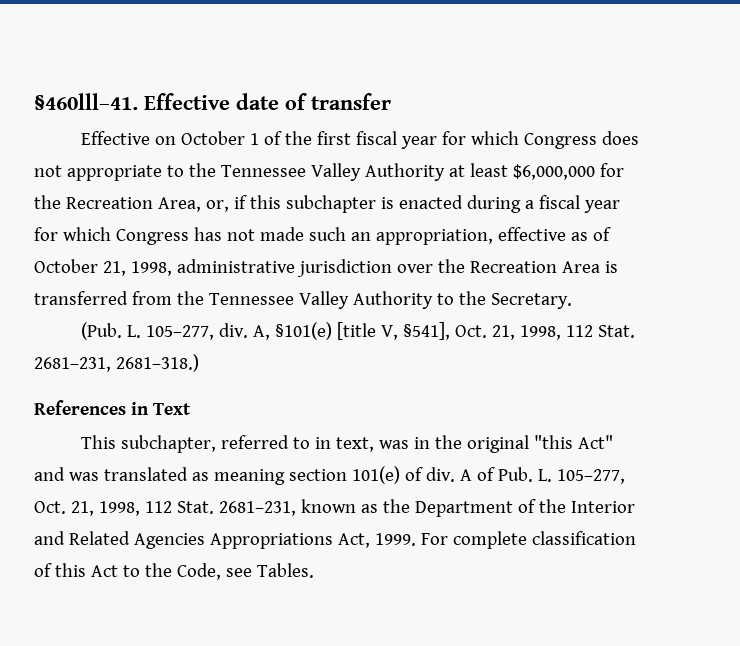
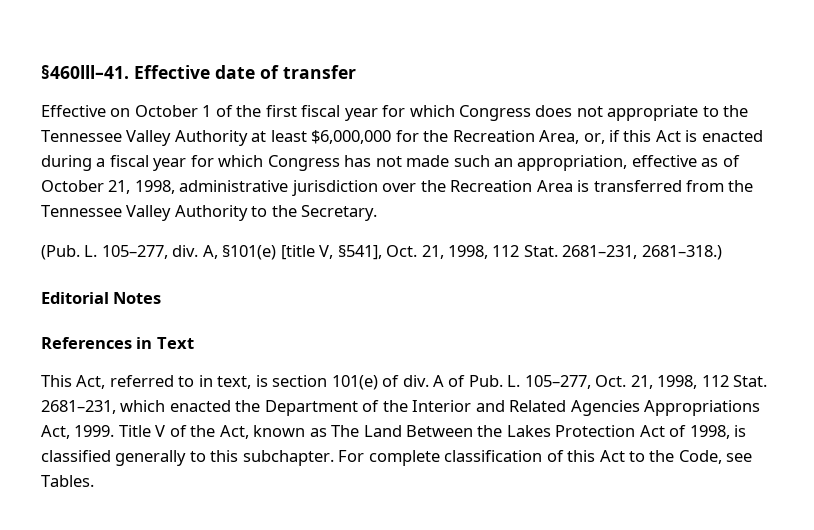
[285,195,376,213] subchapter -> [655,130,681,142] Act
(199, 363) none -> [41,292,162,304] // Editorial Notes
[120,435,216,453] subchapter, -> [76,375,106,389] Act,
[378,435,613,453] [34,467,285,485] was in the original "this Act" and was translated as meaning -> [255,375,268,387] is
[300,499,378,513] known as -> [120,400,231,412] which enacted
(416, 539) none -> [118,425,747,439] [41,450,334,466] Title V of the Act, known as The Land Between the Lakes Protection Act of 1998, is classified generally to this subchapter.

